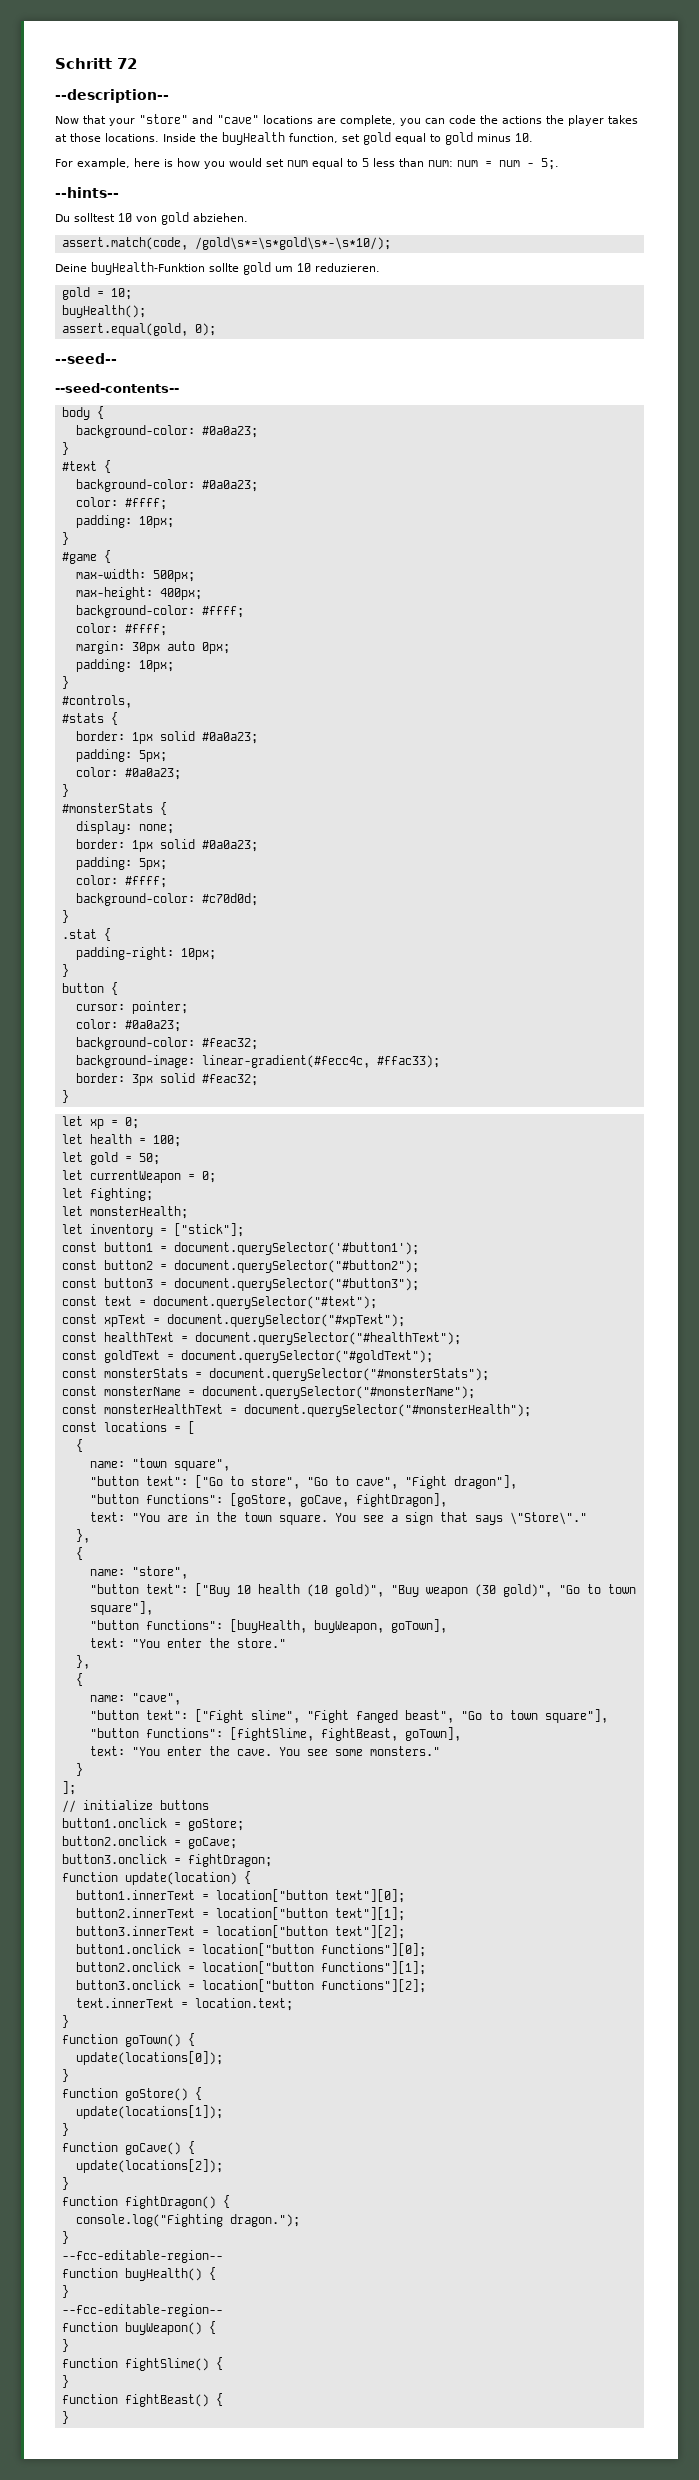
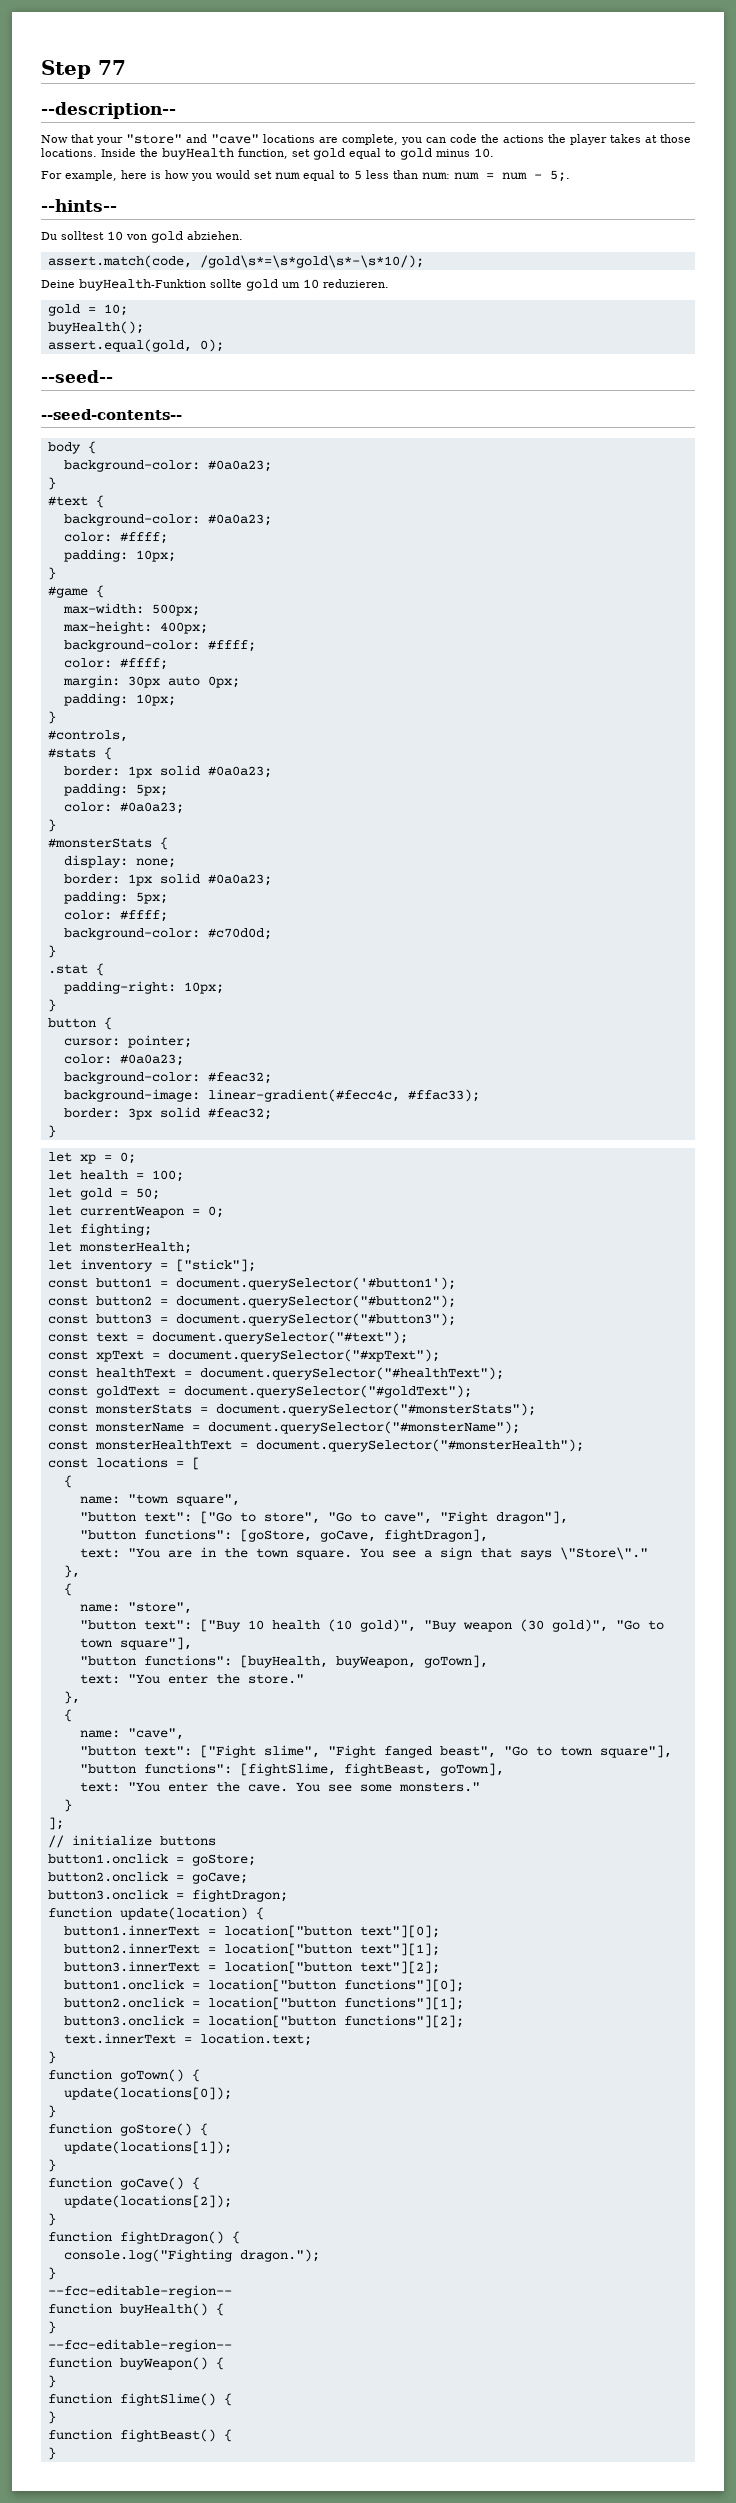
[55,58,137,69] Schritt 72 -> [41,60,126,79] Step 77

